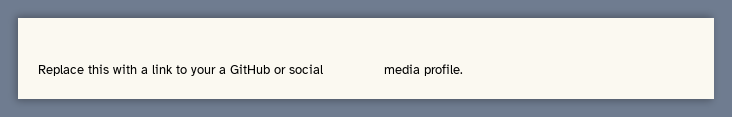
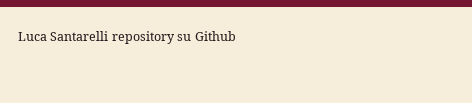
[38,64,463,76] Replace this with a link to your a GitHub or social media profile. -> [18,31,236,44] Luca Santarelli repository su Github

